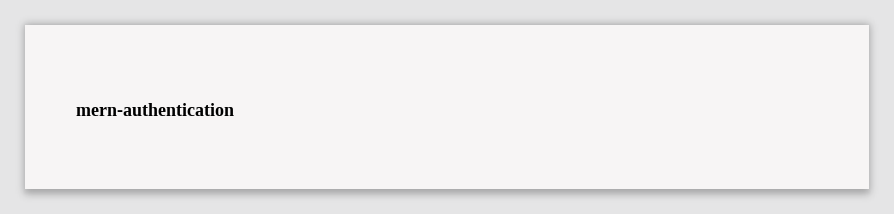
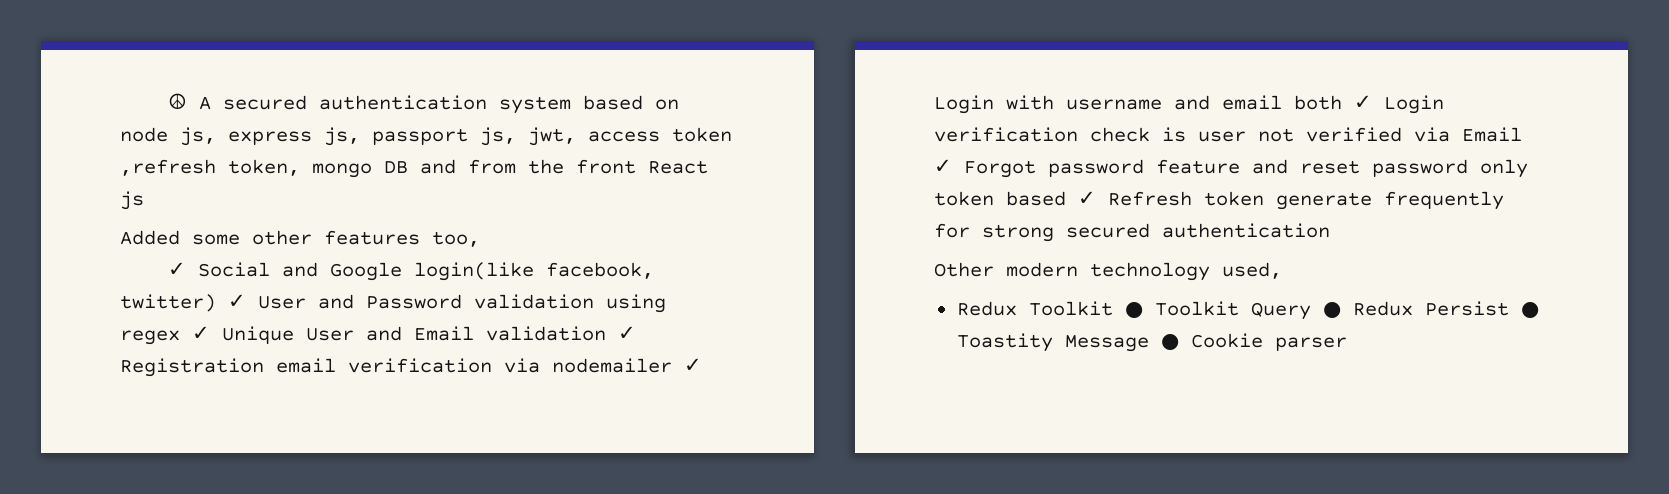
[76,103,234,116] mern-authentication -> [168,93,680,114] [120,127,732,146] [120,159,708,178] [120,191,144,210] [120,230,480,247] [168,262,655,281] [120,294,666,313] [120,326,636,345] [120,358,702,377] [934,95,1444,114] [934,127,1522,142] [934,159,1528,178] [934,191,1504,210] [934,223,1330,242] [934,262,1282,281] [956,301,1539,320] [956,333,1347,352] ☮ A secured authentication system based on node js, express js, passport js, jwt, access token ,refresh token, mongo DB and from the front React js // Added some other features too, // ✓ Social and Google login(like facebook, twitter) ✓ User and Password validation using regex ✓ Unique User and Email validation ✓ Registration email verification via nodemailer ✓ Login with username and email both ✓ Login verification check is user not verified via Email ✓ Forgot password feature and reset password only token based ✓ Refresh token generate frequently for strong secured authentication // Other modern technology used, // Redux Toolkit ● Toolkit Query ● Redux Persist ● Toastity Message ● Cookie parser

